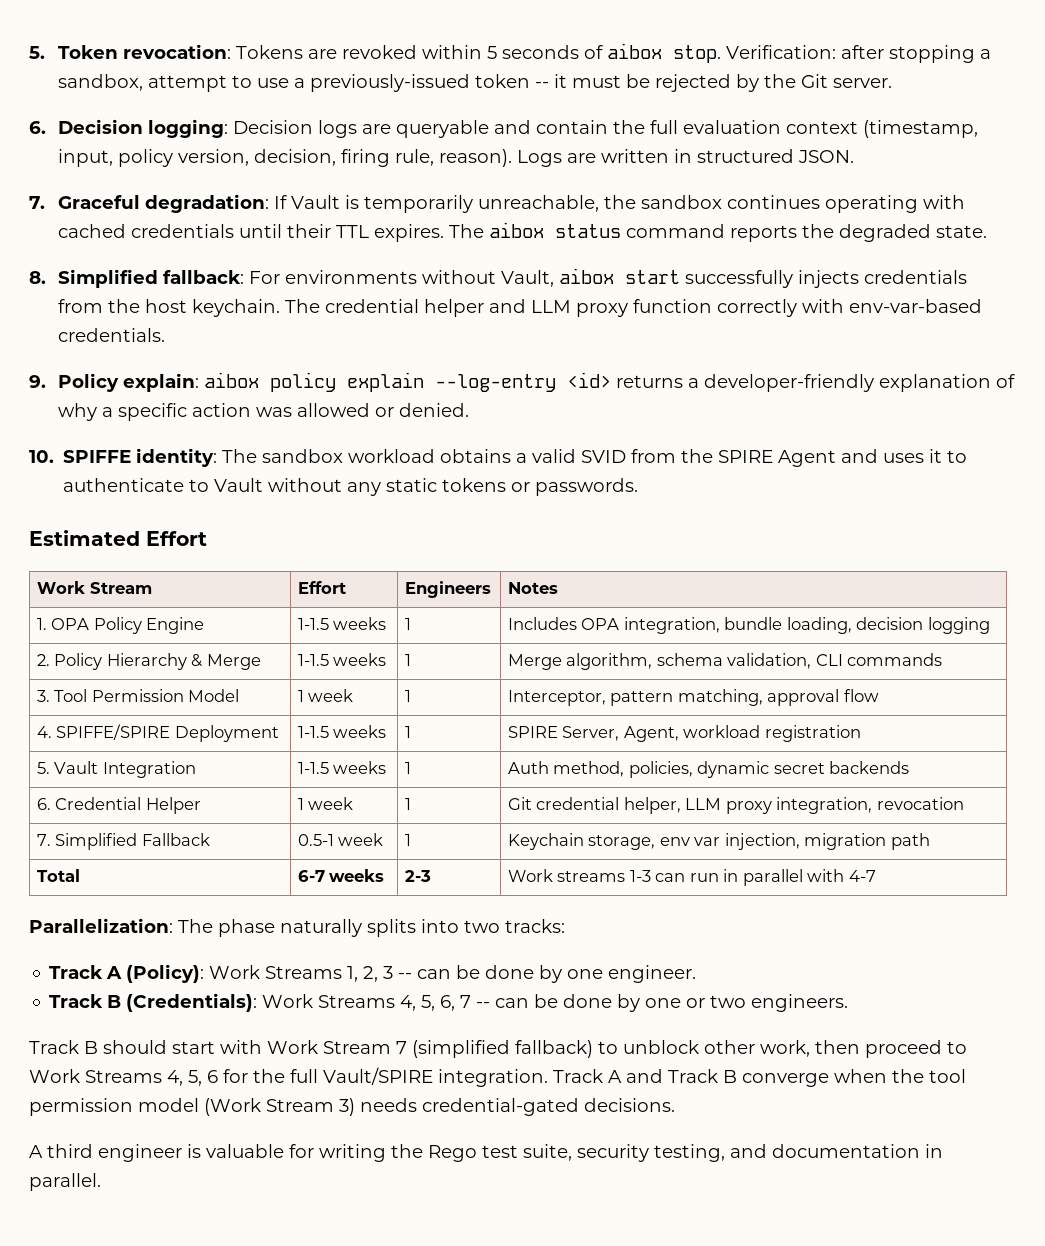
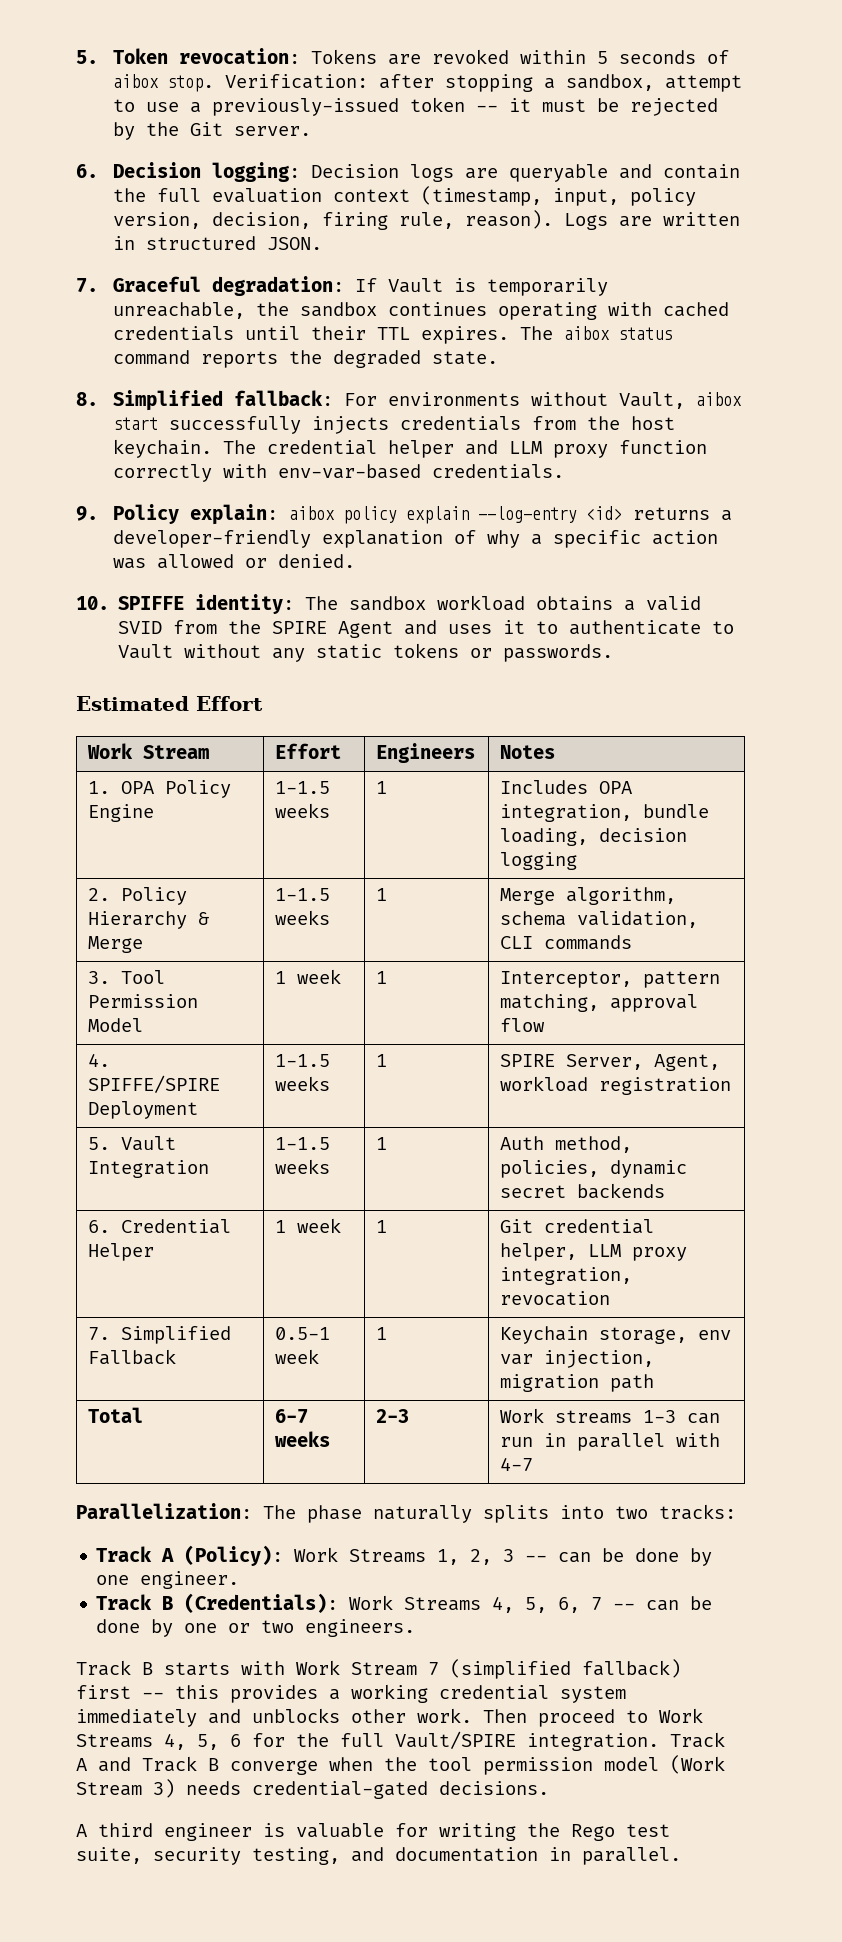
[103,1040,215,1054] should start -> [164,1662,230,1676] starts
[598,1040,860,1057] to unblock other work, then -> [76,1684,626,1703] [76,1708,527,1727] first -- this provides a working credential system immediately and unblocks other work. Then

